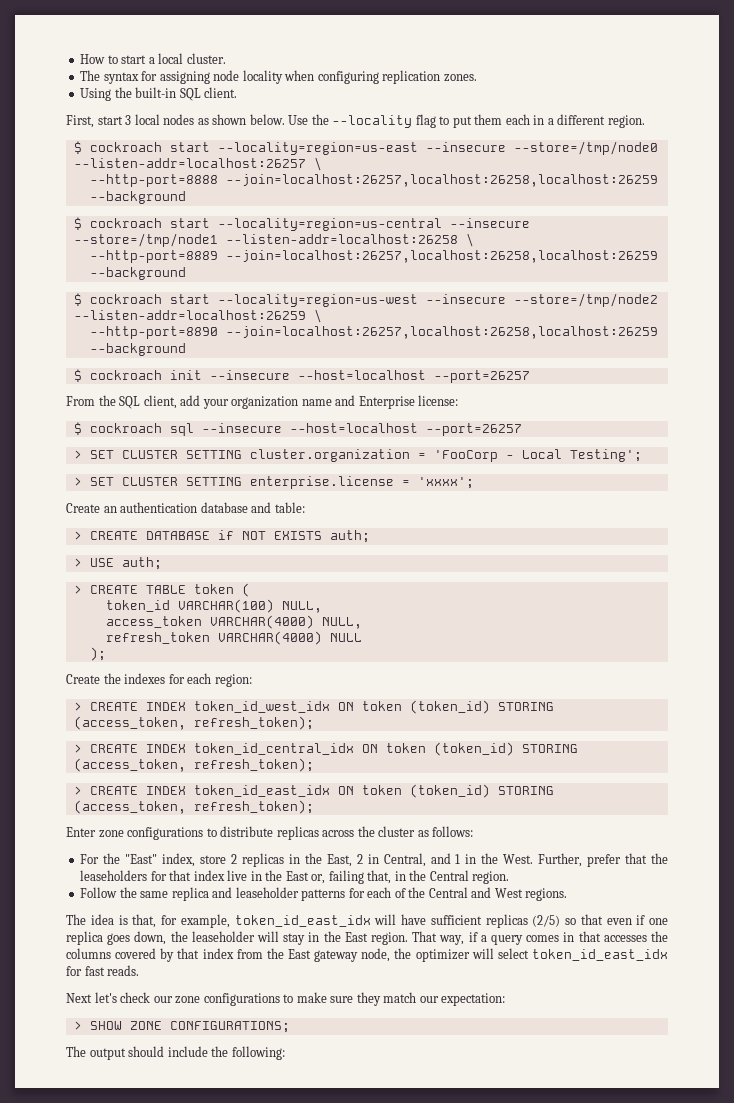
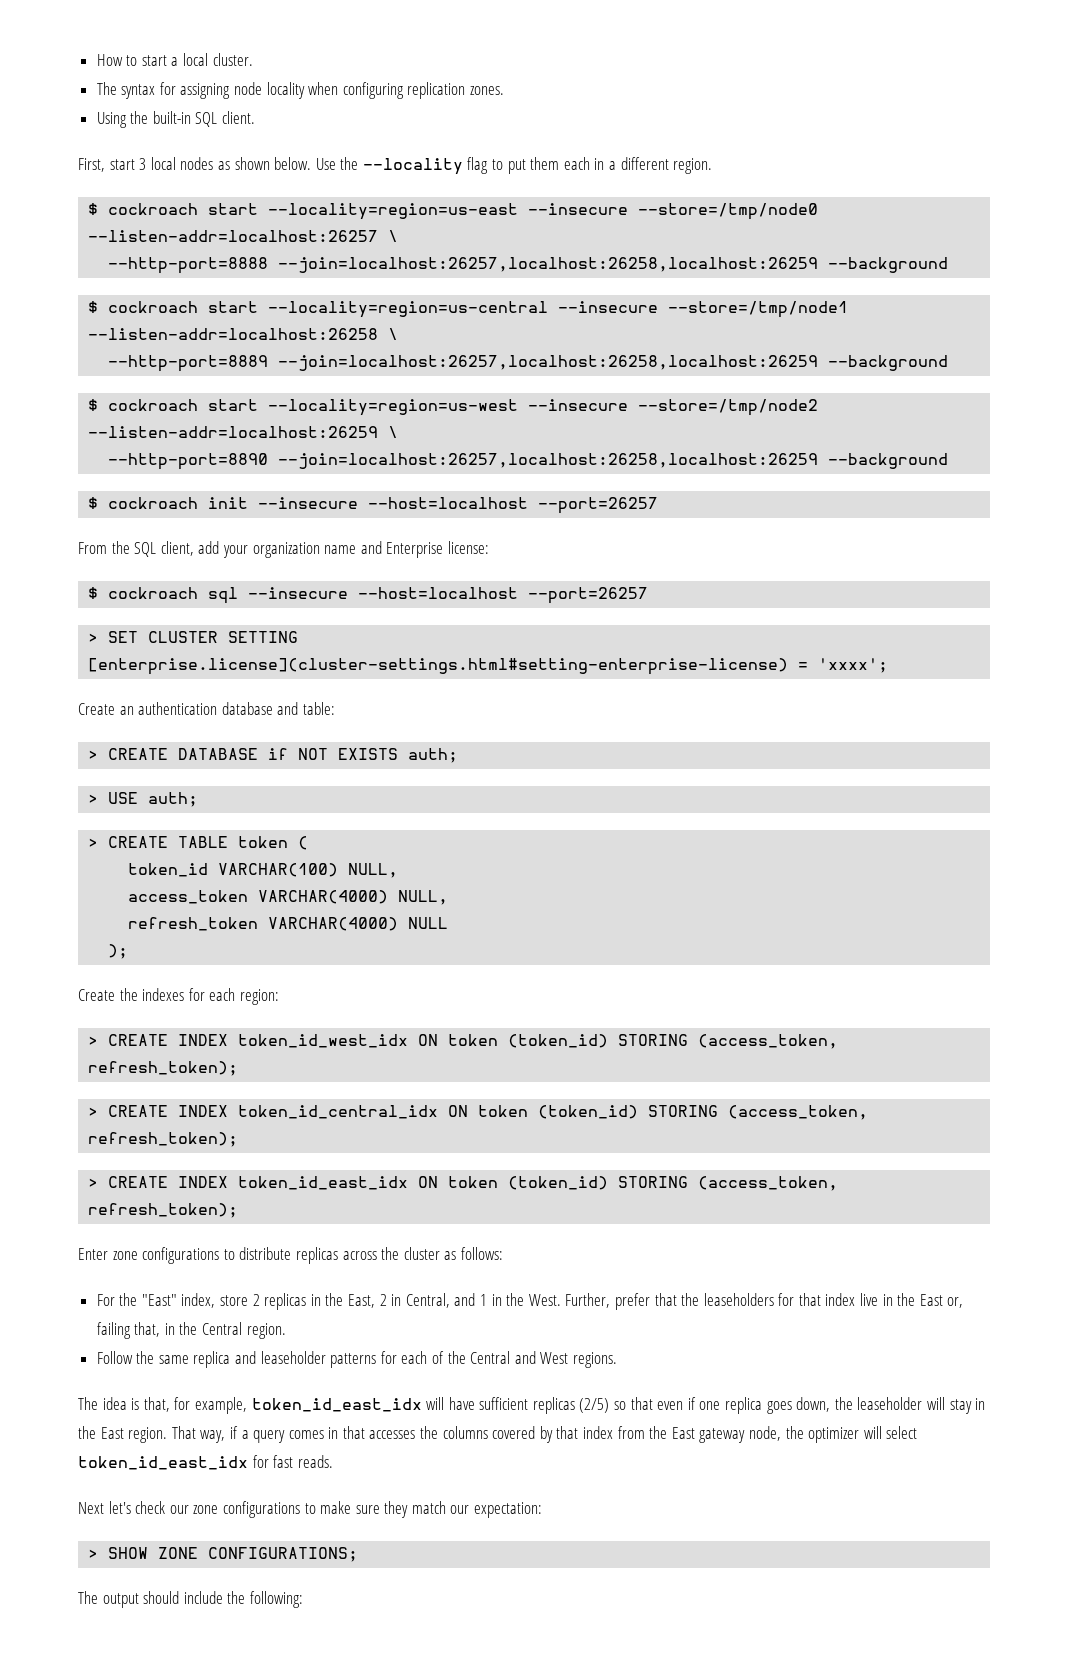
[249,449,642,462] [73,476,394,489] cluster.organization = 'FooCorp - Local Testing'; // > SET CLUSTER SETTING enterprise.license -> [88,658,789,675] [enterprise.license](cluster-settings.html#setting-enterprise-license)

